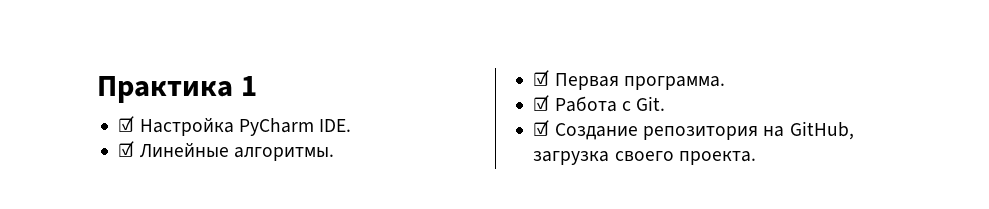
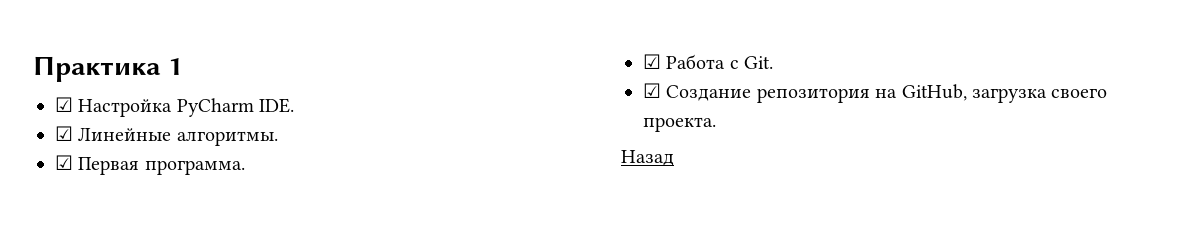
(756, 158) none -> [621,150,674,166] // Назад

